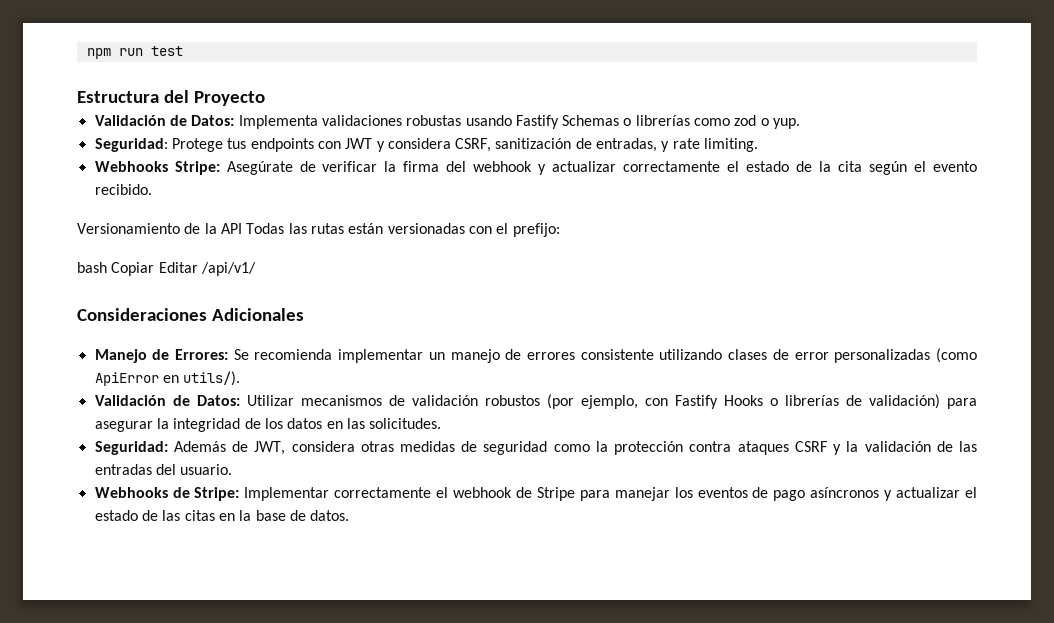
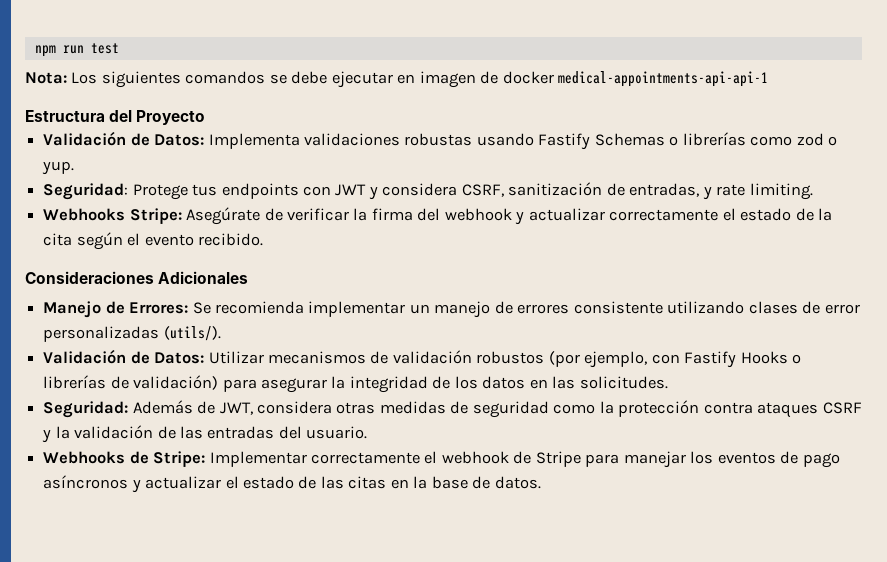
(183, 51) none -> [25,71,769,88] // Nota: Los siguientes comandos se debe ejecutar en imagen de docker medical-appointments-api-api-1
[77,223,560,237] [77,262,256,276] // Versionamiento de la API Todas las rutas están versionadas con el prefijo: // bash Copiar Editar /api/v1/ -> (263, 239) none
[935,348,977,363] [94,371,241,386] (como ApiError en utils/). -> [163,326,221,341] (utils/).

